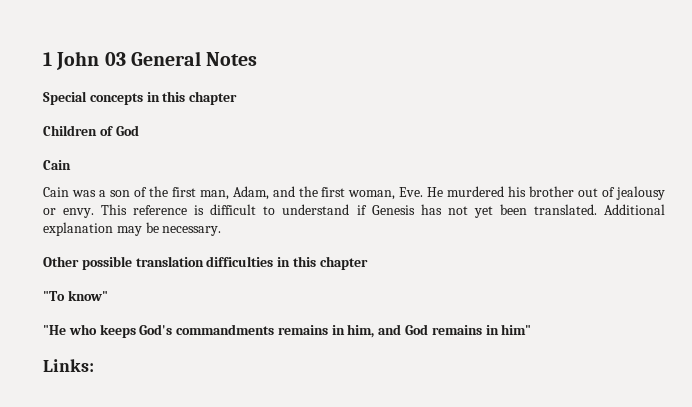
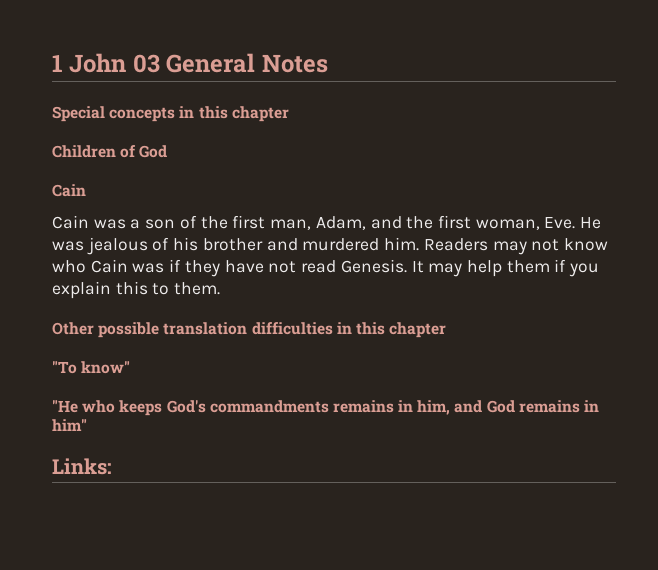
[447,186,665,200] [43,204,665,218] [43,222,222,236] murdered his brother out of jealousy or envy. This reference is difficult to understand if Genesis has not yet been translated. Additional explanation may be necessary. -> [52,237,608,255] [52,259,600,277] [52,281,221,299] was jealous of his brother and murdered him. Readers may not know who Cain was if they have not read Genesis. It may help them if you explain this to them.

